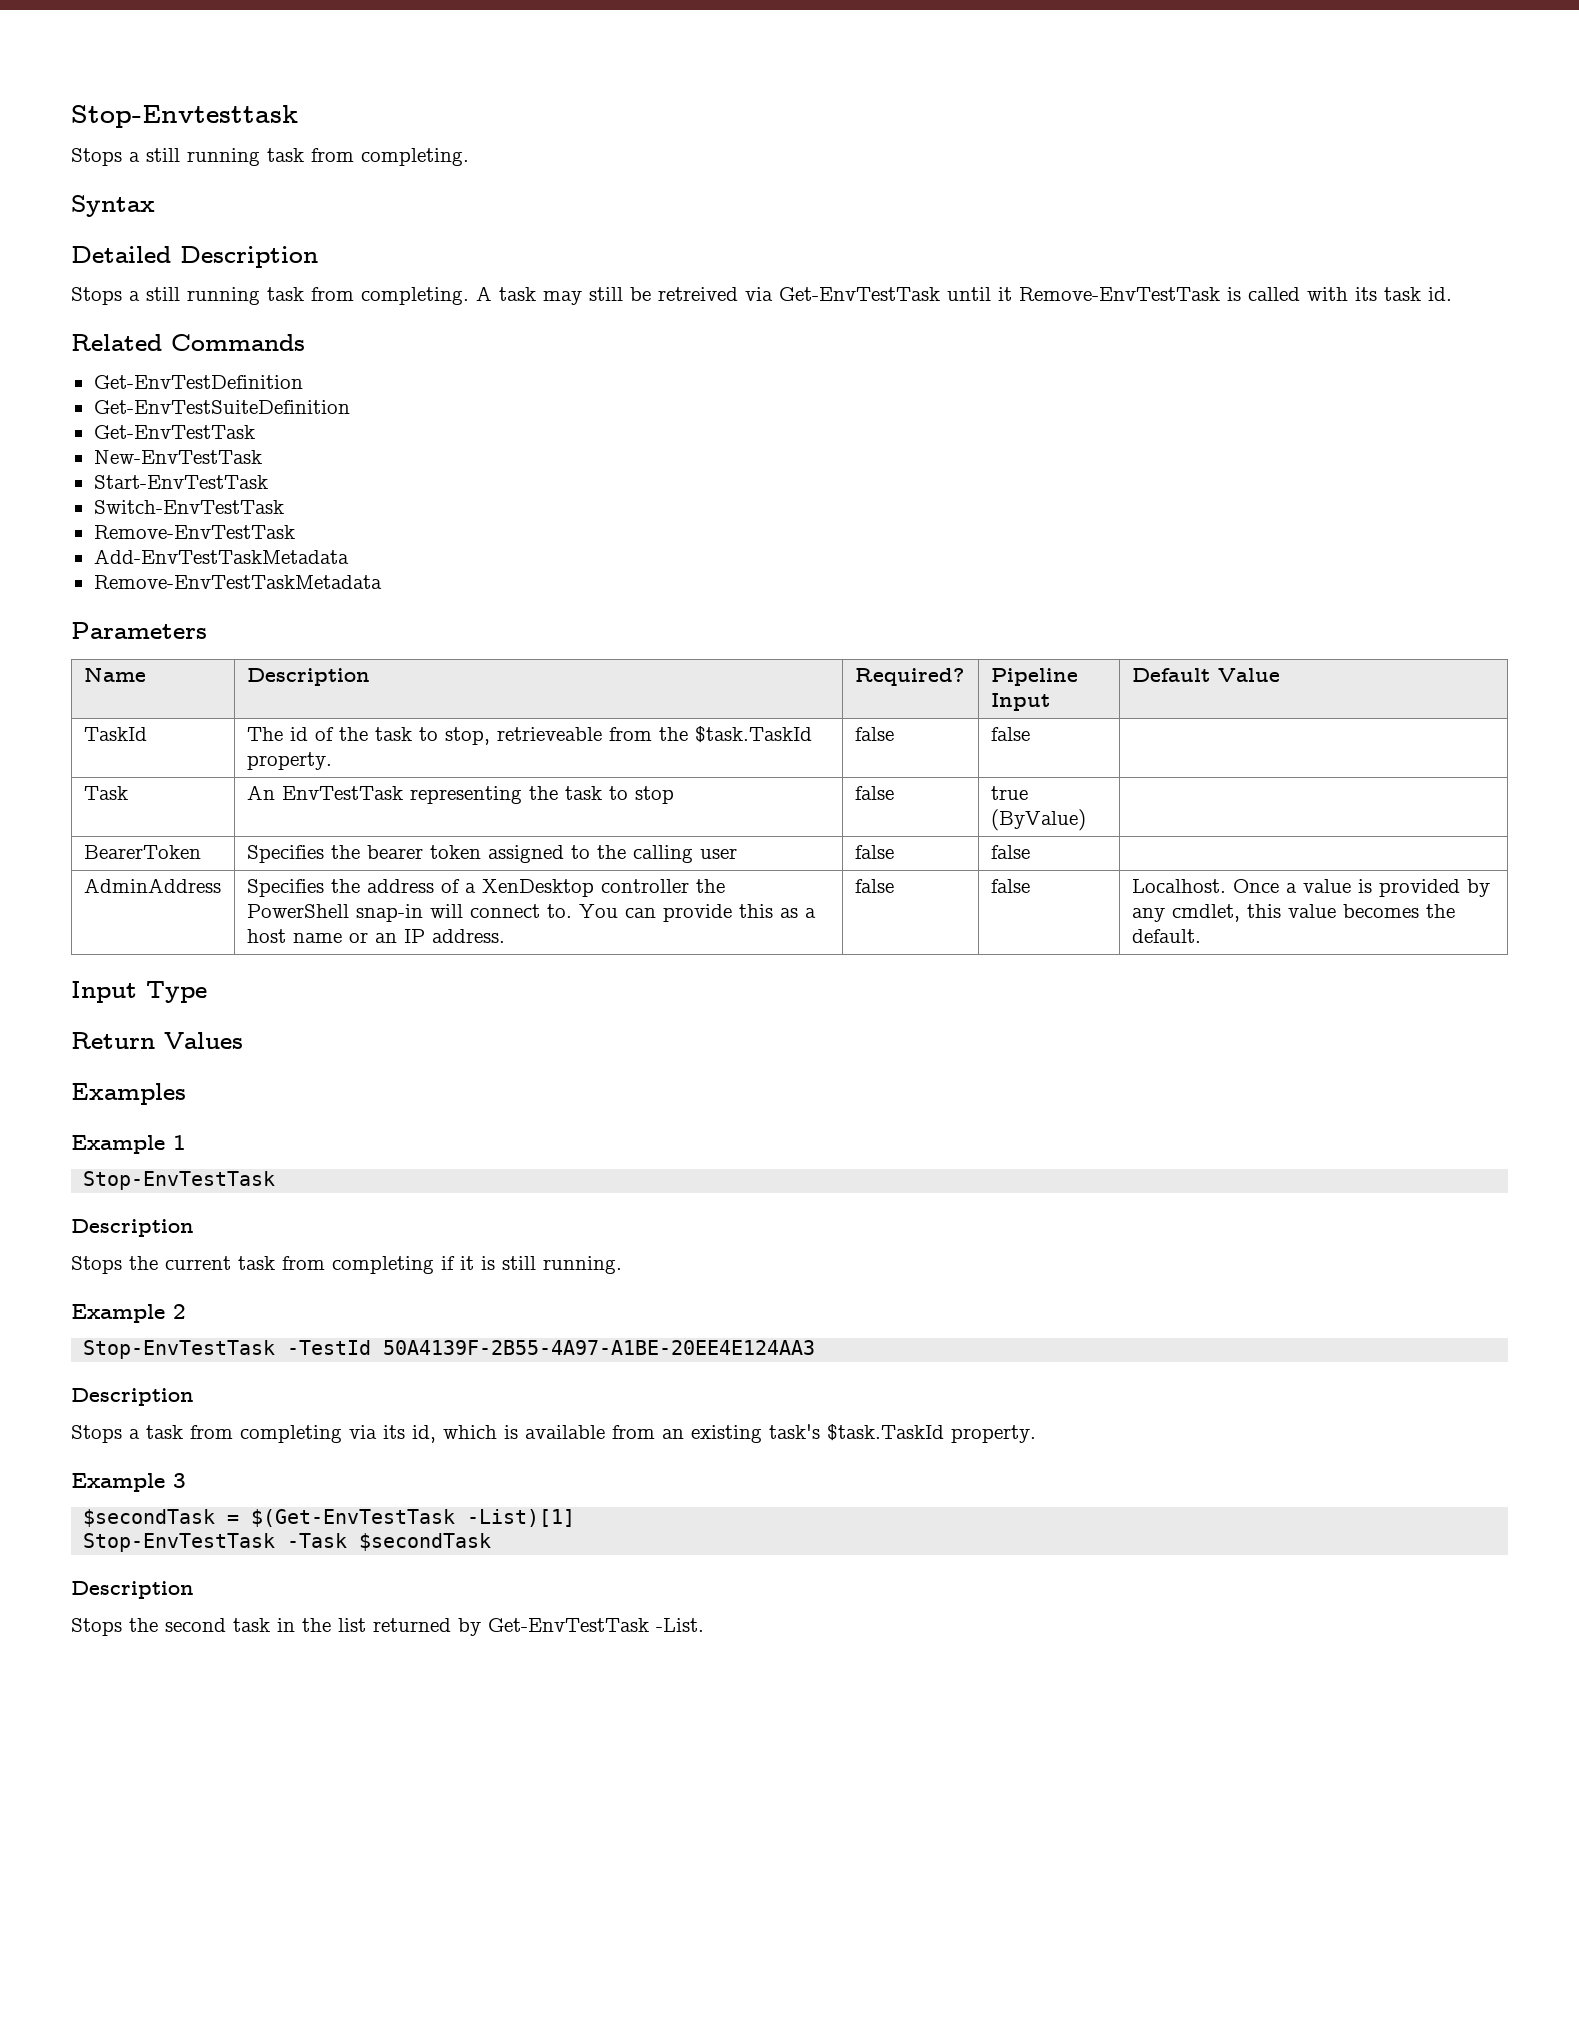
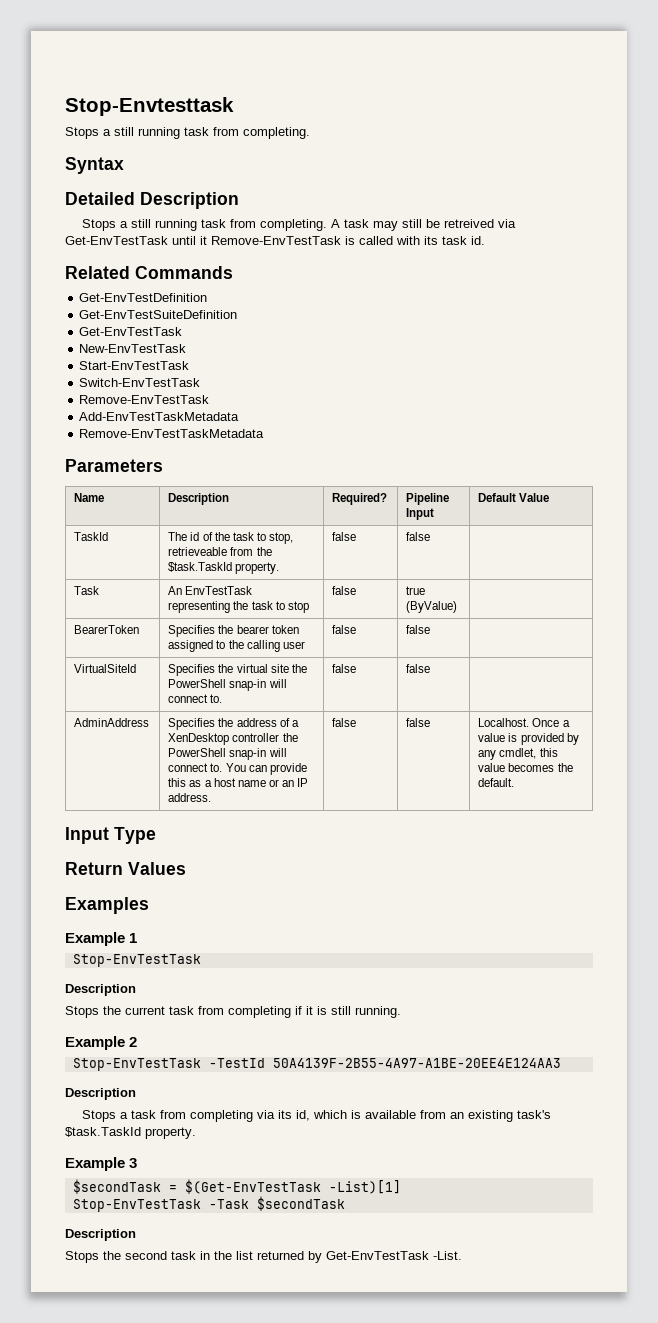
(1030, 852) none -> [74,664,137,673] [168,664,307,676] [168,679,287,691] [168,694,223,703] [332,664,357,673] [406,664,431,673] // VirtualSiteId | Specifies the virtual site the PowerShell snap-in will connect to. | false | false |

